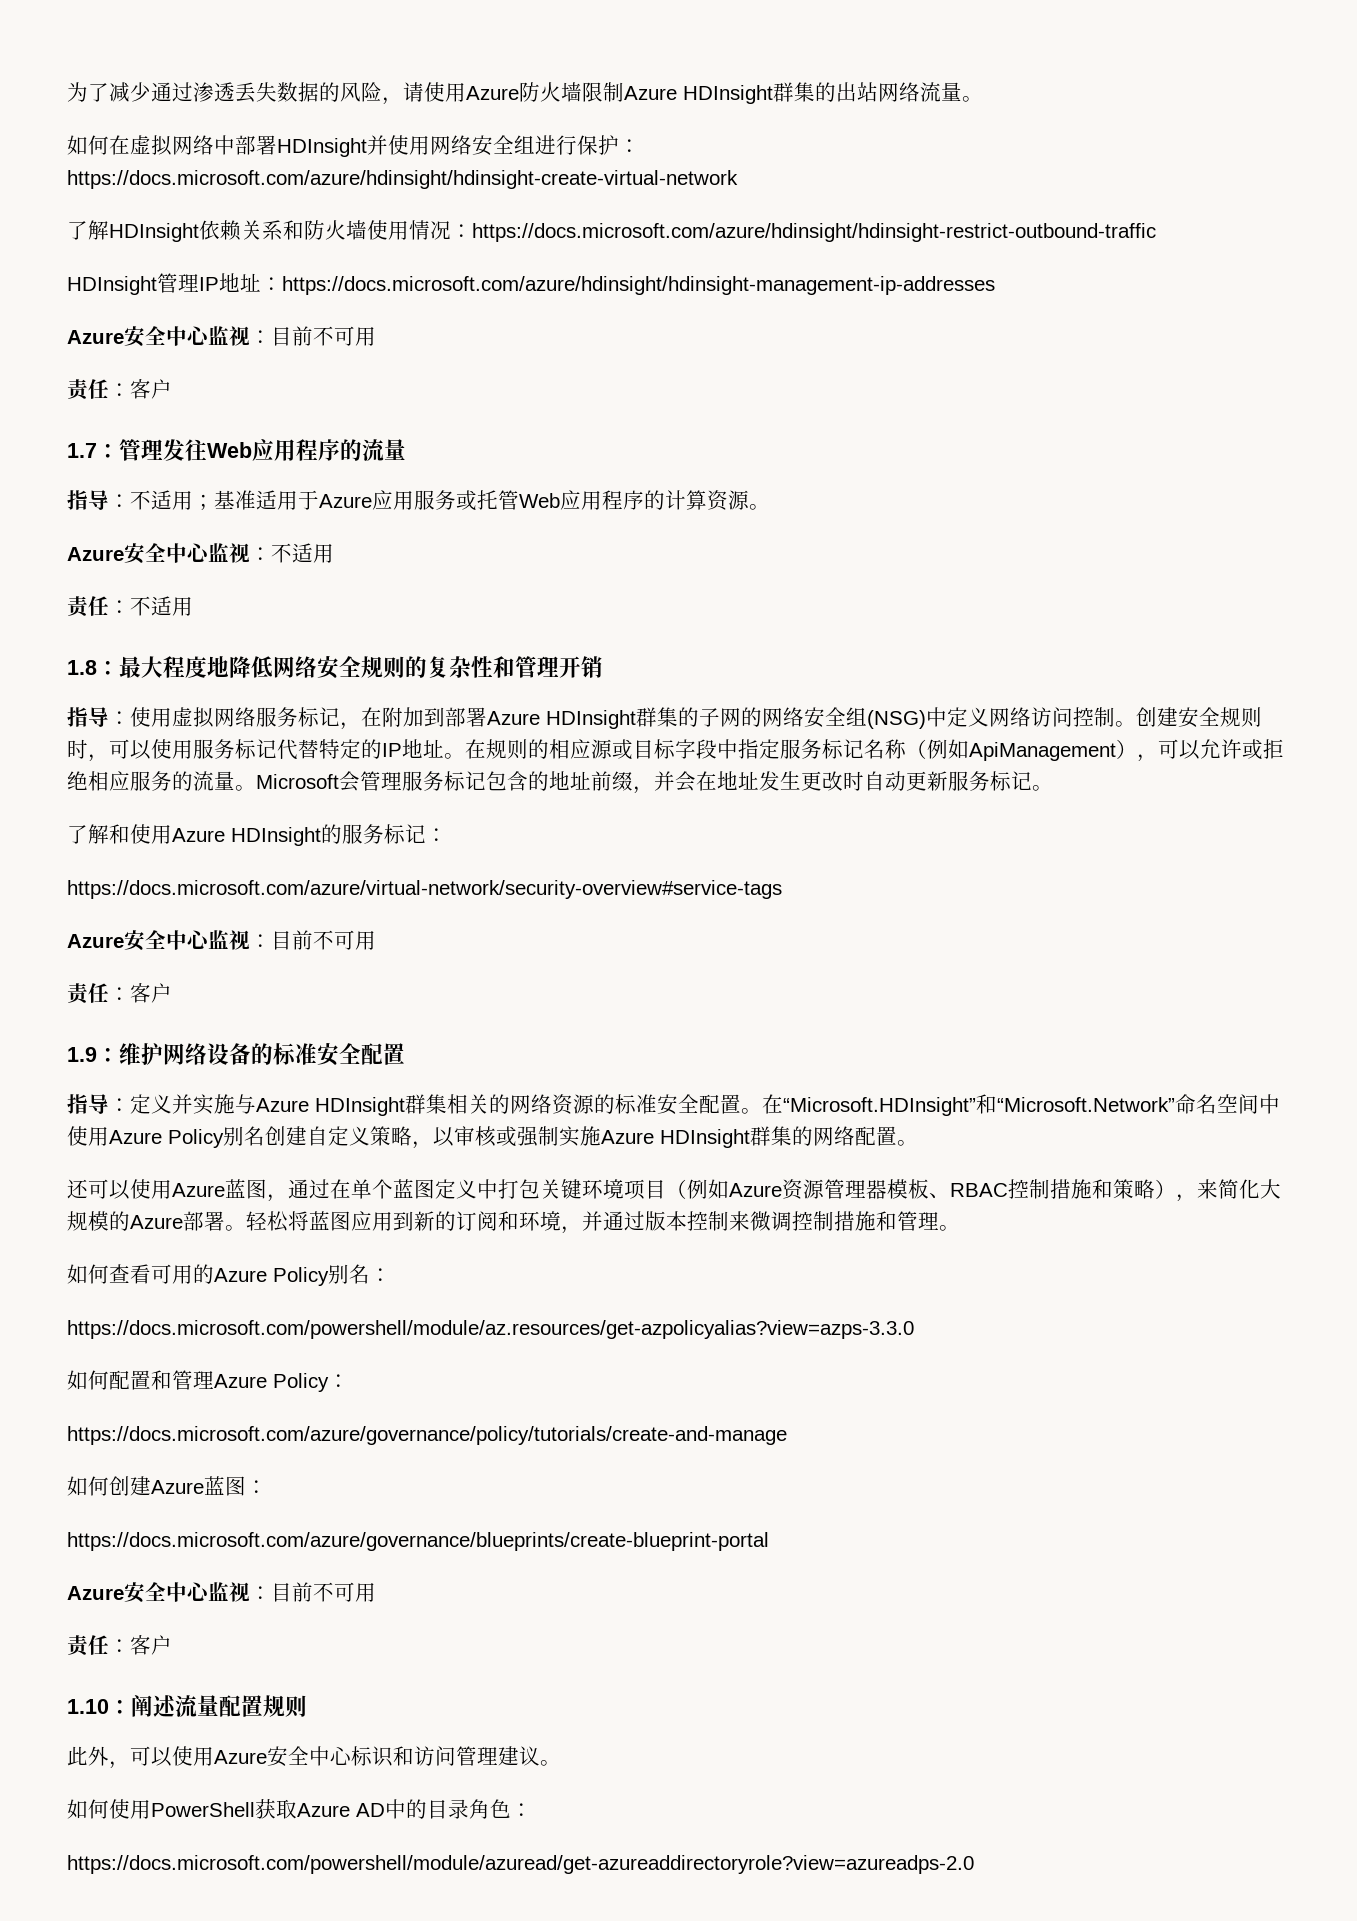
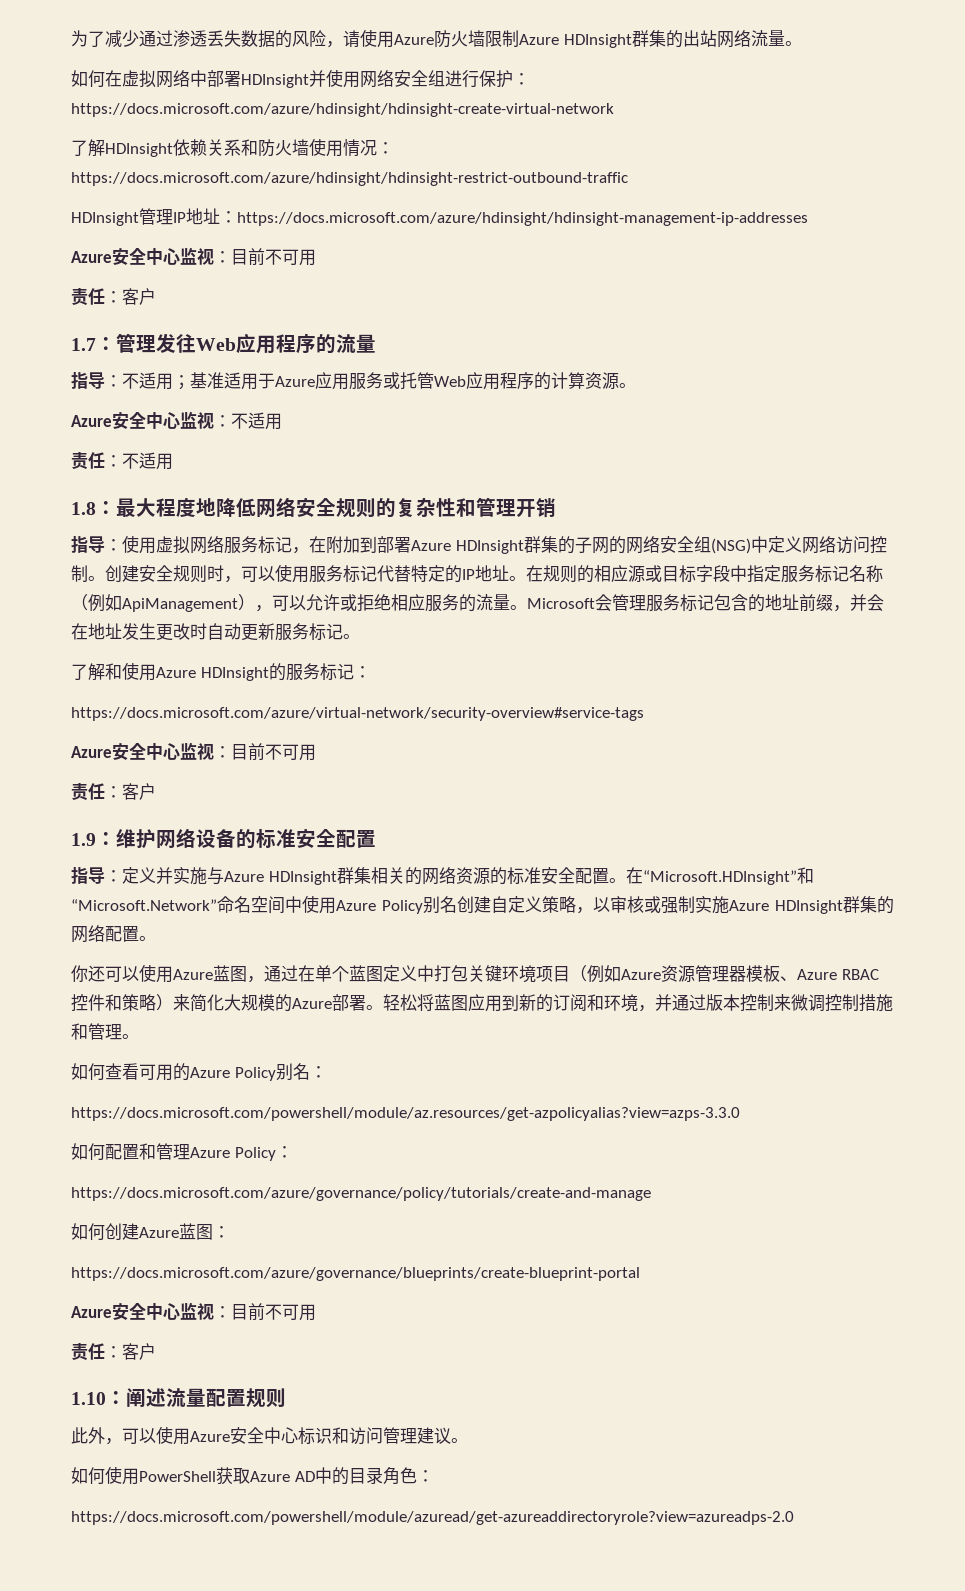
(918, 1143) none -> [71,965,88,982] 你
[950,1179,1092,1199] RBAC控制措施 -> [797,969,879,980] [71,994,105,1012] Azure RBAC控件
[1176,1194,1197,1202] ， -> (173, 1002) none

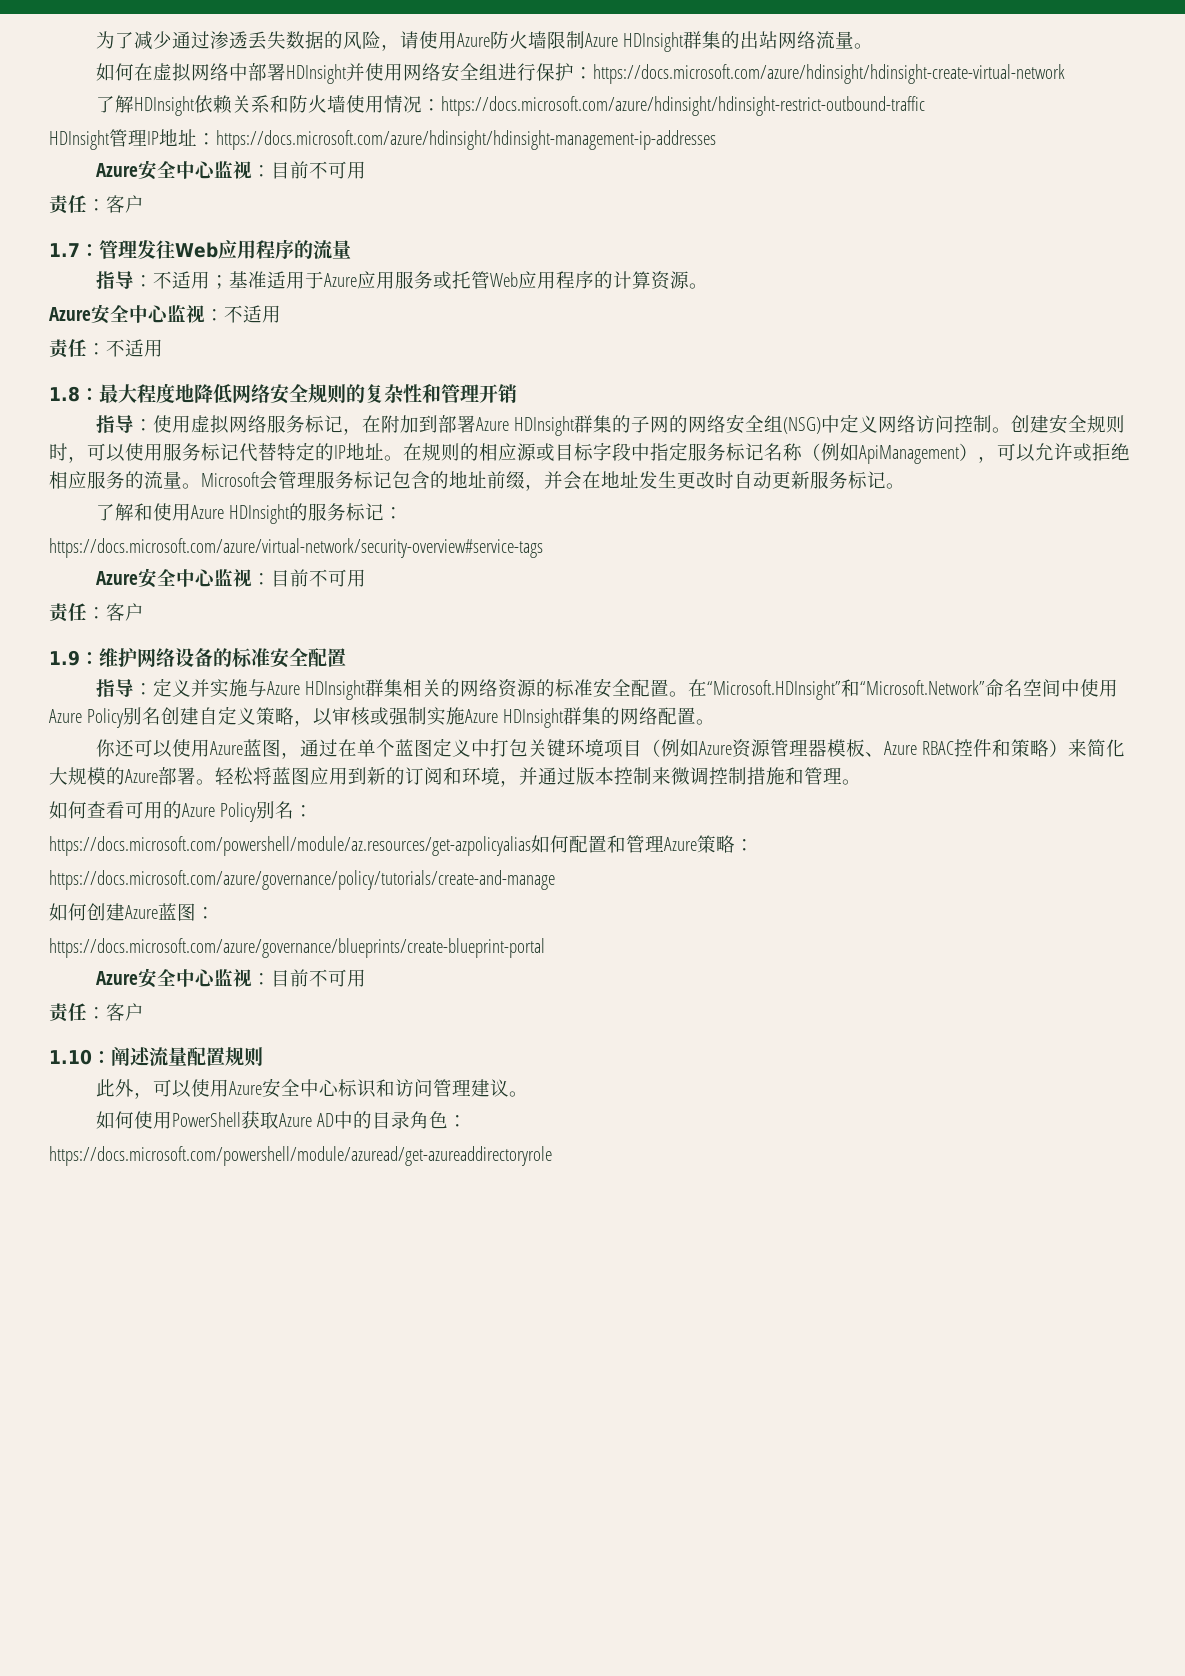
[71,1107,740,1121] https://docs.microsoft.com/powershell/module/az.resources/get-azpolicyalias?view=azps-3.3.0 // -> [49,836,531,856] https://docs.microsoft.com/powershell/module/az.resources/get-azpolicyalias
[234,1147,276,1161] Policy -> [697,835,735,853] 策略
[71,1511,794,1525] https://docs.microsoft.com/powershell/module/azuread/get-azureaddirectoryrole?view=azureadps-2.0 -> [49,1146,552,1166] https://docs.microsoft.com/powershell/module/azuread/get-azureaddirectoryrole

